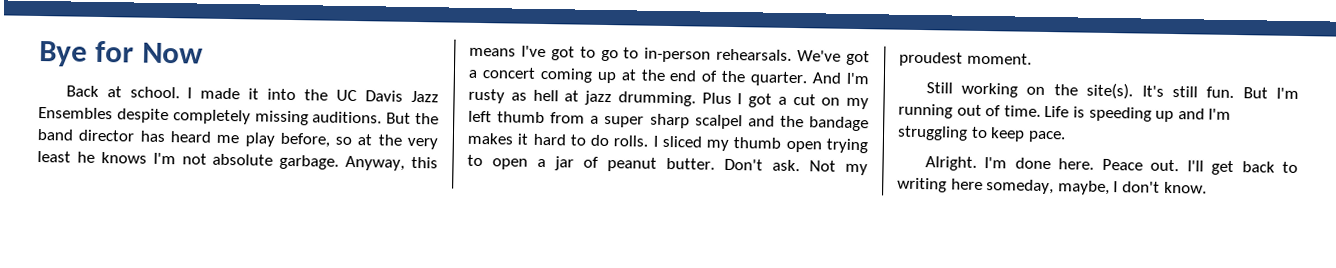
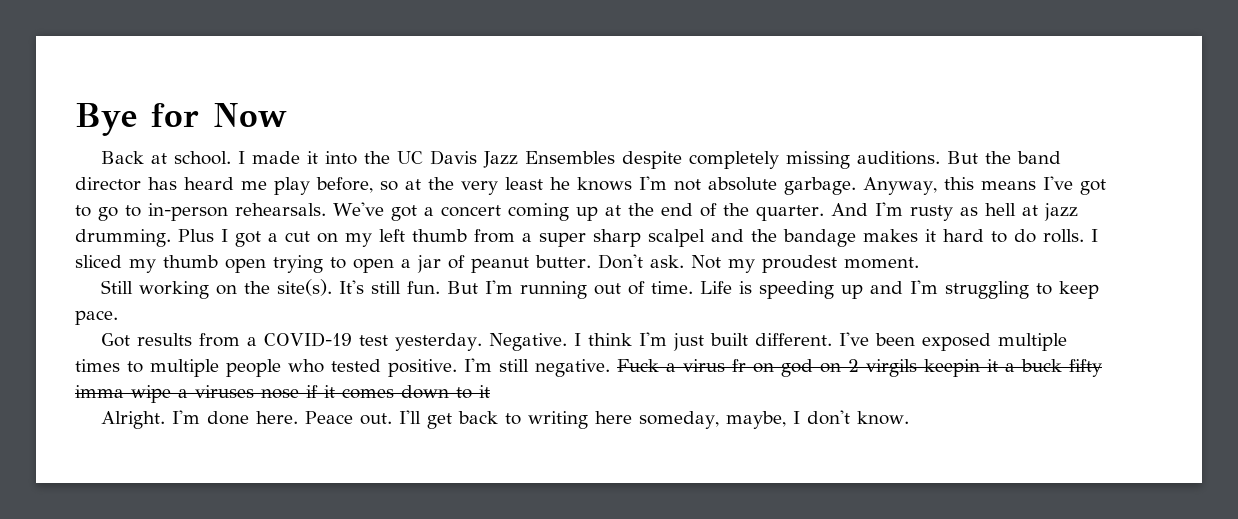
(1066, 136) none -> [100,332,1067,351] [75,358,1102,377] [75,385,490,403] // Got results from a COVID-19 test yesterday. Negative. I think I'm just built different. I've been exposed multiple times to multiple people who tested positive. I'm still negative. Fuck a virus fr on god on 2 virgils keepin it a buck fifty imma wipe a viruses nose if it comes down to it

